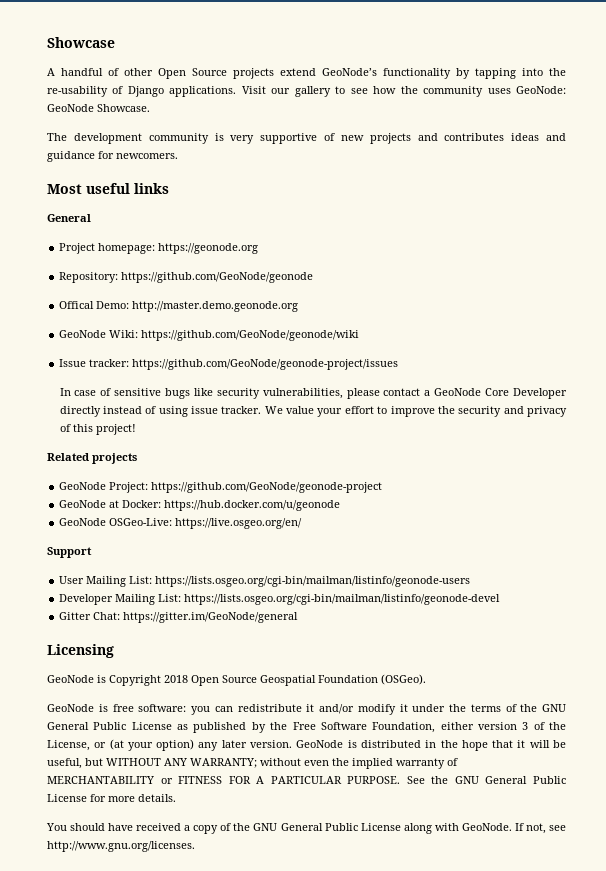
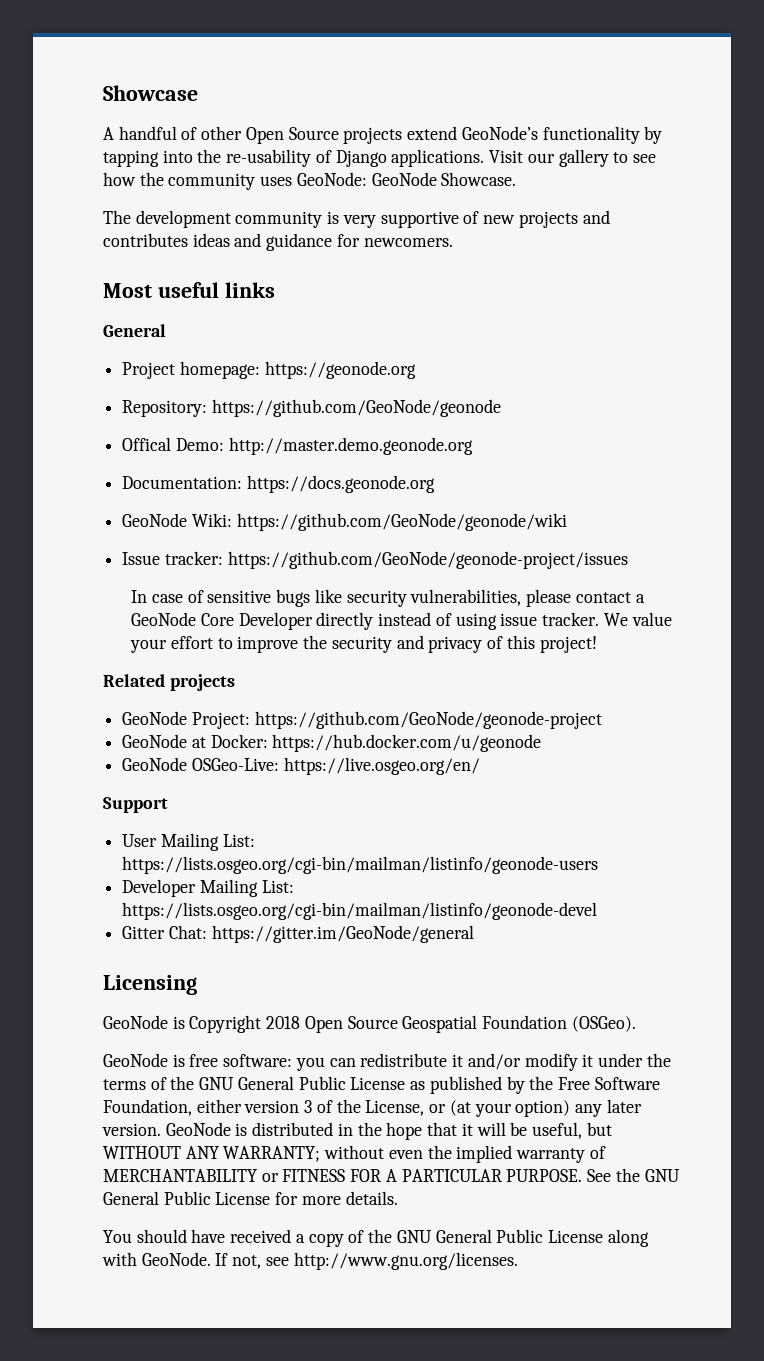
(299, 306) none -> [122,475,435,493] // Documentation: https://docs.geonode.org

